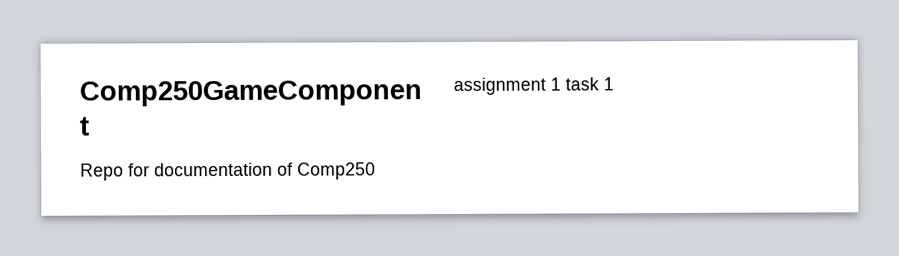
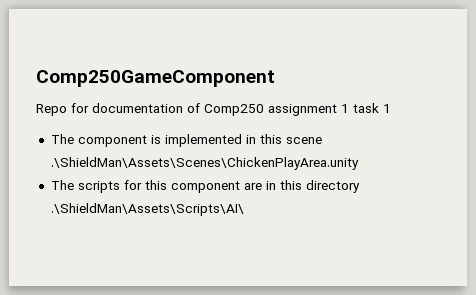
(614, 84) none -> [50,134,322,147] [50,157,359,170] [50,180,360,193] [50,203,244,216] // The component is implemented in this scene .\ShieldMan\Assets\Scenes\ChickenPlayArea.unity // The scripts for this component are in this directory .\ShieldMan\Assets\Scripts\AI\

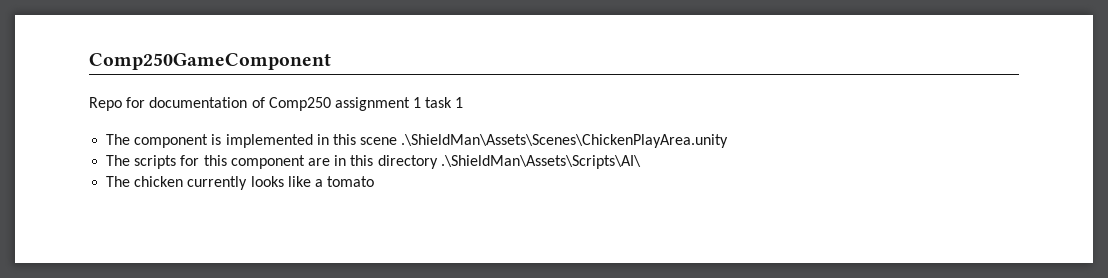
(244, 209) none -> [106,176,375,190] // The chicken currently looks like a tomato

